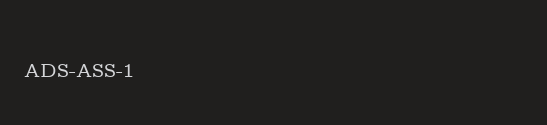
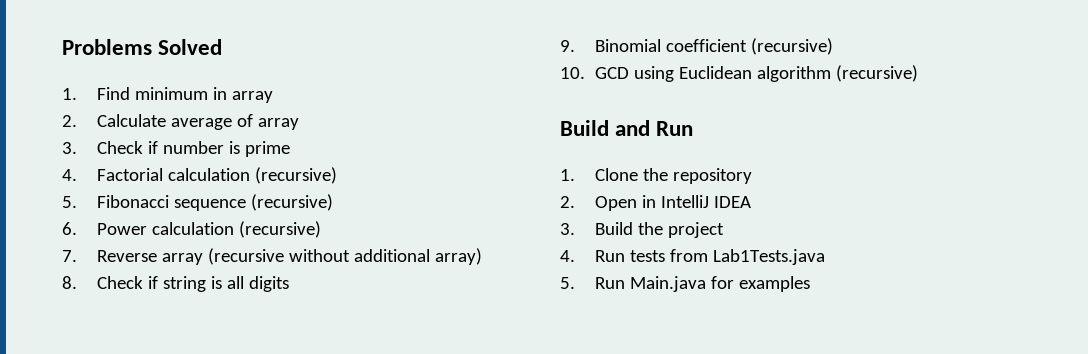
[24,64,134,77] ADS-ASS-1 -> [62,39,223,55] [62,87,274,103] [62,114,300,130] [62,141,291,157] [62,167,338,184] [62,194,334,211] [62,221,322,238] [62,248,483,265] [62,276,290,292] [560,38,834,55] [560,65,919,82] [560,120,694,136] [560,168,753,184] [560,195,752,211] [560,222,725,238] [560,249,826,265] [560,276,811,292] Problems Solved // 1. Find minimum in array // 2. Calculate average of array // 3. Check if number is prime // 4. Factorial calculation (recursive) // 5. Fibonacci sequence (recursive) // 6. Power calculation (recursive) // 7. Reverse array (recursive without additional array) // 8. Check if string is all digits // 9. Binomial coefficient (recursive) // 10. GCD using Euclidean algorithm (recursive) // Build and Run // 1. Clone the repository // 2. Open in IntelliJ IDEA // 3. Build the project // 4. Run tests from Lab1Tests.java // 5. Run Main.java for examples

